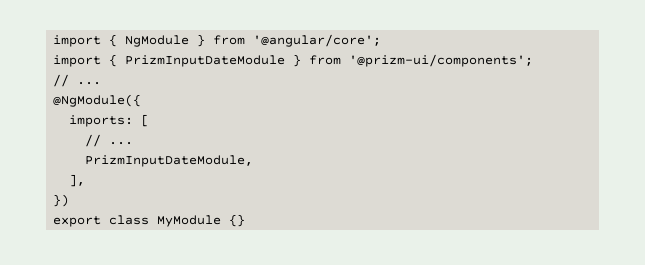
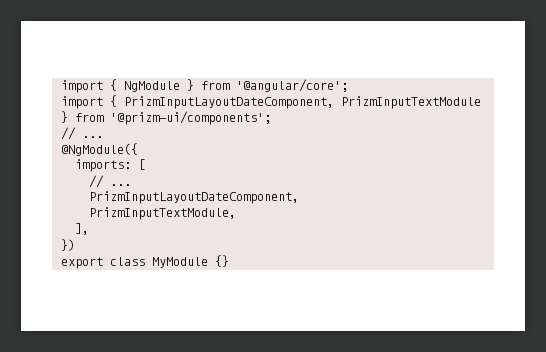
[124,55,285,67] PrizmInputDateModule -> [124,96,481,109] PrizmInputLayoutDateComponent, PrizmInputTextModule
[84,155,253,167] PrizmInputDateModule, -> [89,191,299,204] [89,207,236,220] PrizmInputLayoutDateComponent, // PrizmInputTextModule,

